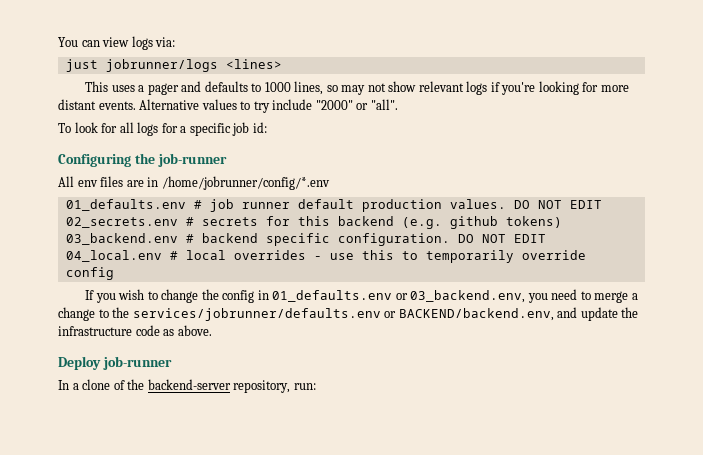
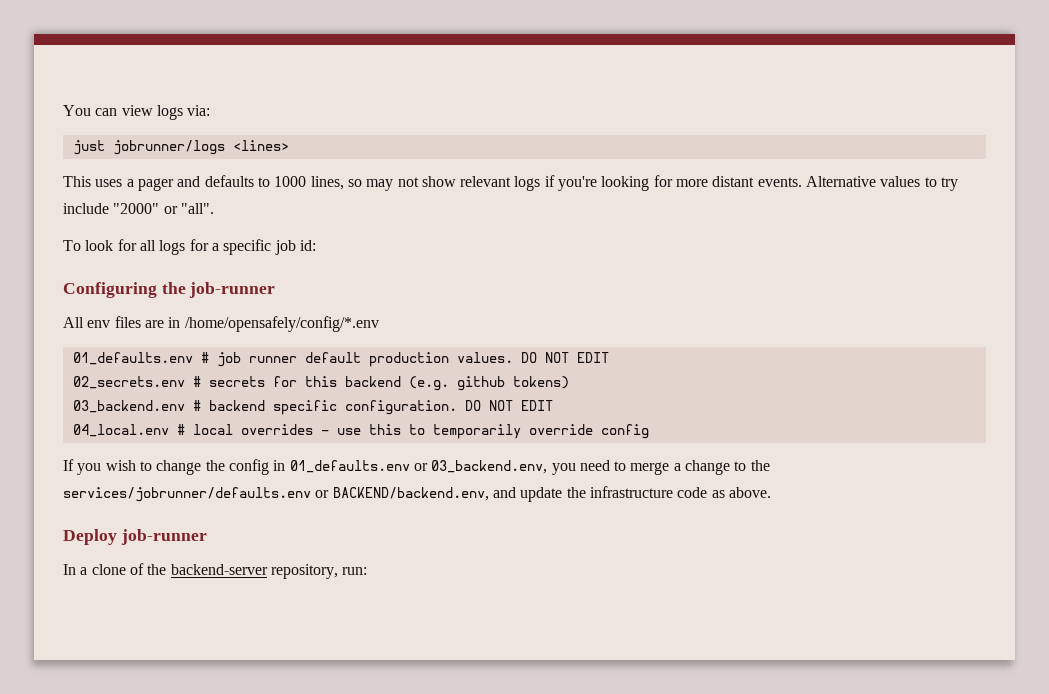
[161,176,330,190] /home/jobrunner/config/*.env -> [184,316,379,332] /home/opensafely/config/*.env

